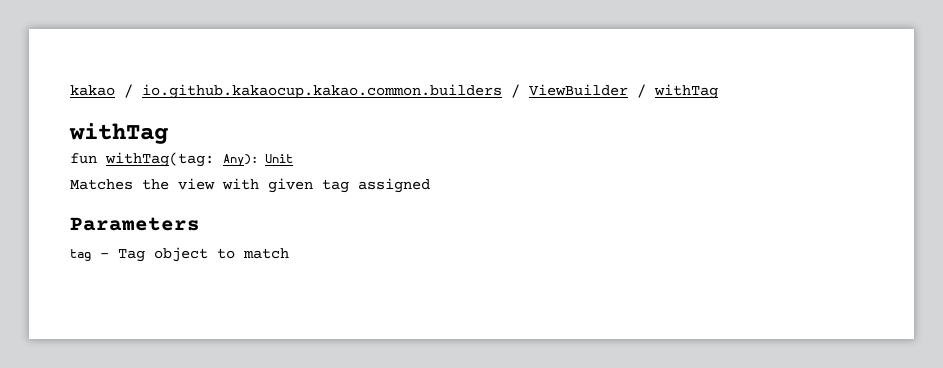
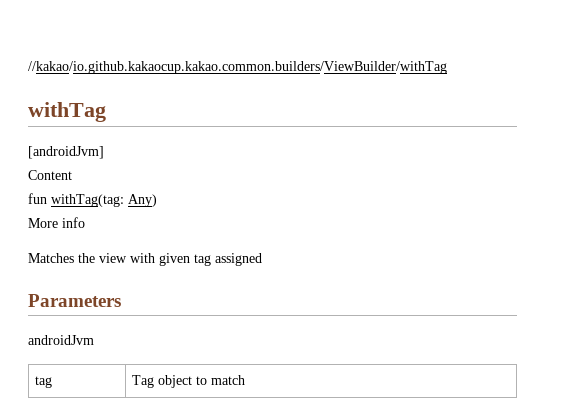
[70,84,718,99] [69,123,168,144] kakao / io.github.kakaocup.kakao.common.builders / ViewBuilder / withTag // withTag -> [28,61,447,74] [28,102,106,122] [28,146,104,159] [28,170,72,180] //kakao/io.github.kakaocup.kakao.common.builders/ViewBuilder/withTag // withTag // [androidJvm] // Content
[223,154,293,166] Any): Unit -> [128,194,157,207] [28,217,85,228] Any) // More info
[70,249,109,261] tag - -> [28,335,94,345] [35,376,53,388] androidJvm // tag |

